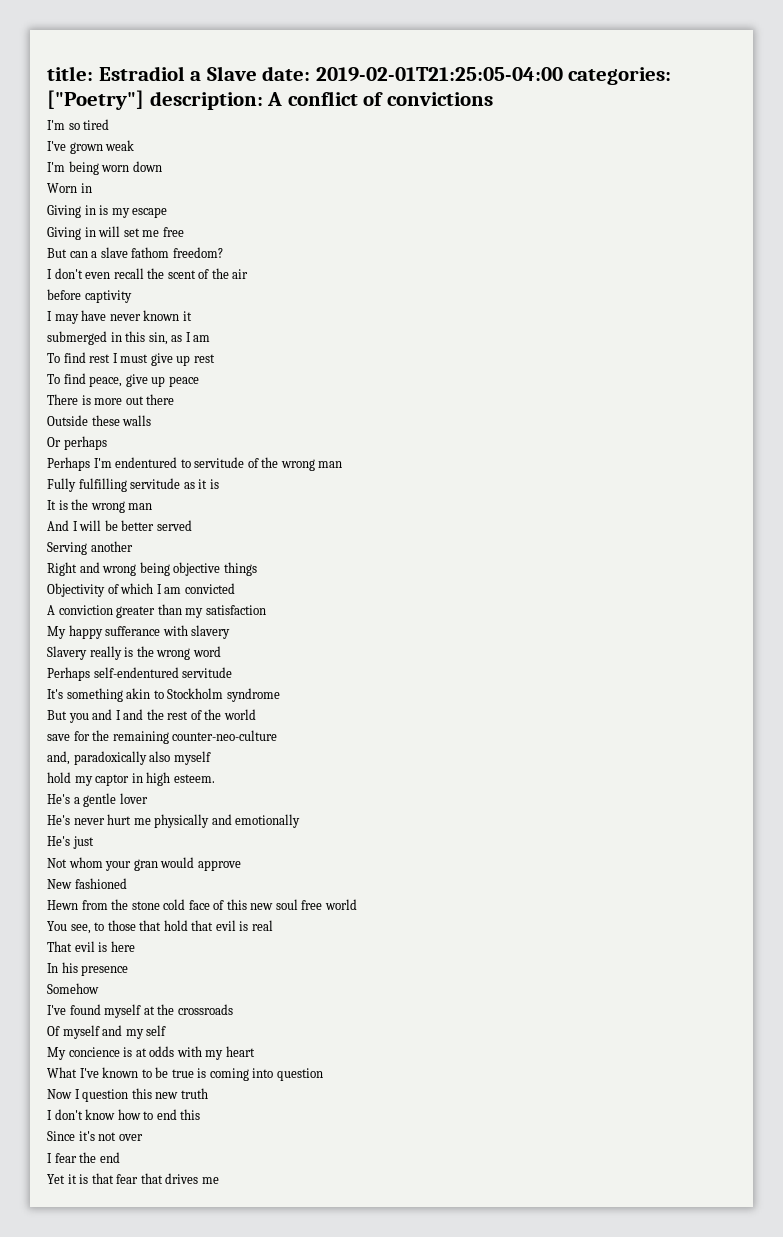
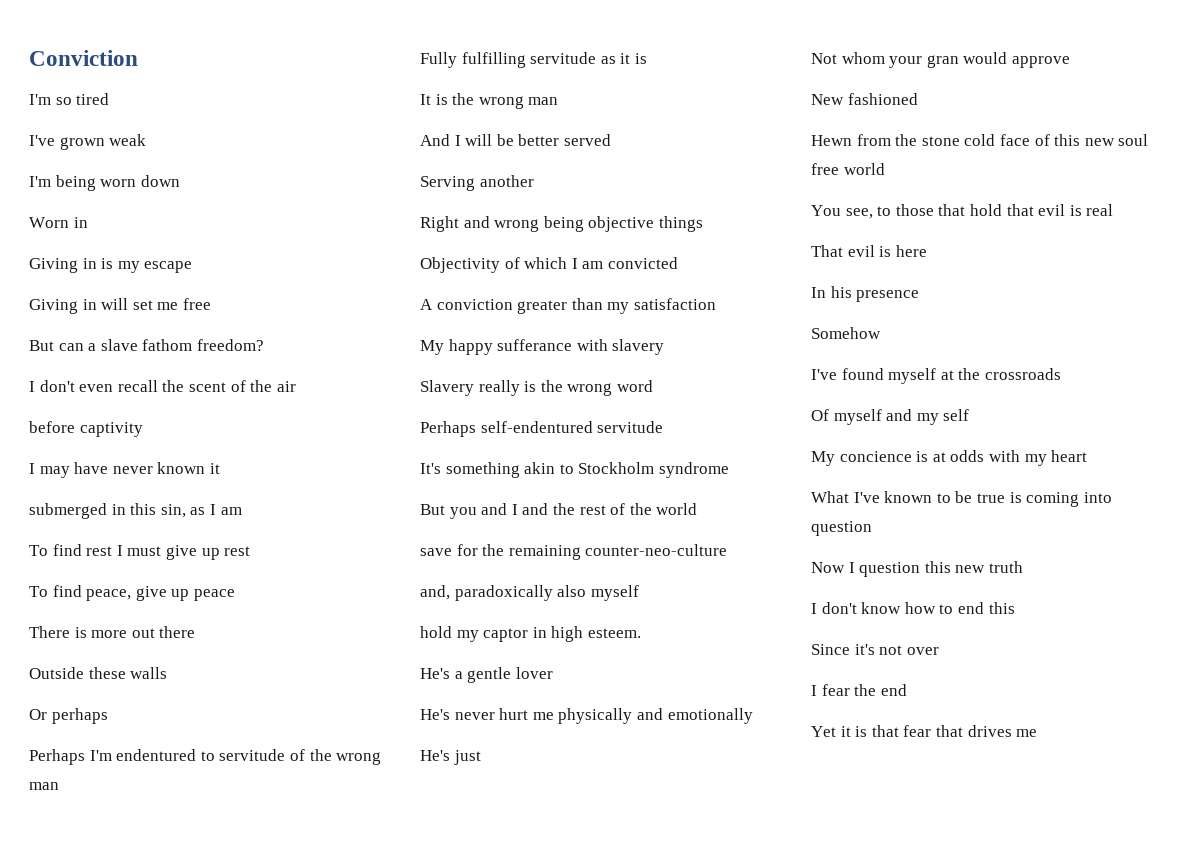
[47,66,672,85] [47,90,493,110] title: Estradiol a Slave date: 2019-02-01T21:25:05-04:00 categories: ["Poetry"] description: A conflict of convictions -> [29,50,138,66] Conviction

